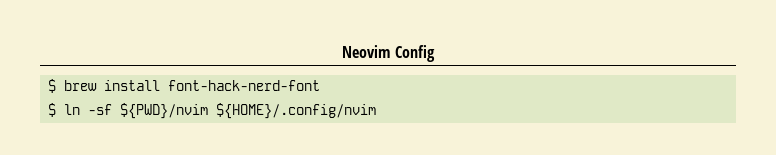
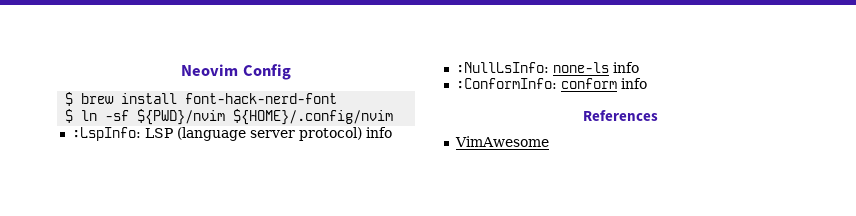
(377, 111) none -> [71,127,392,141] [455,62,639,73] [455,78,647,89] [582,110,658,121] [454,136,549,147] // :LspInfo: LSP (language server protocol) info // :NullLsInfo: none-ls info // :ConformInfo: conform info // References // VimAwesome

